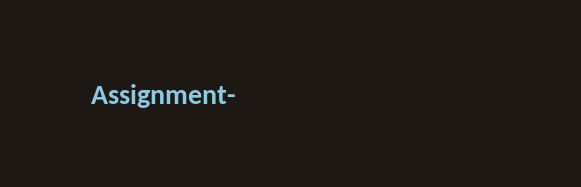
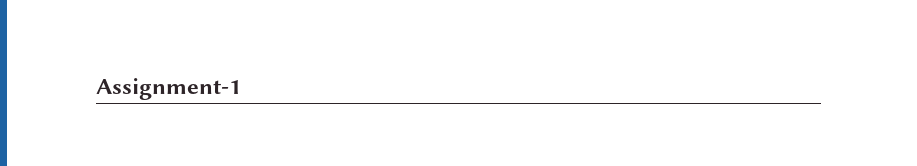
[91,84,236,108] Assignment- -> [96,78,241,100] Assignment-1

